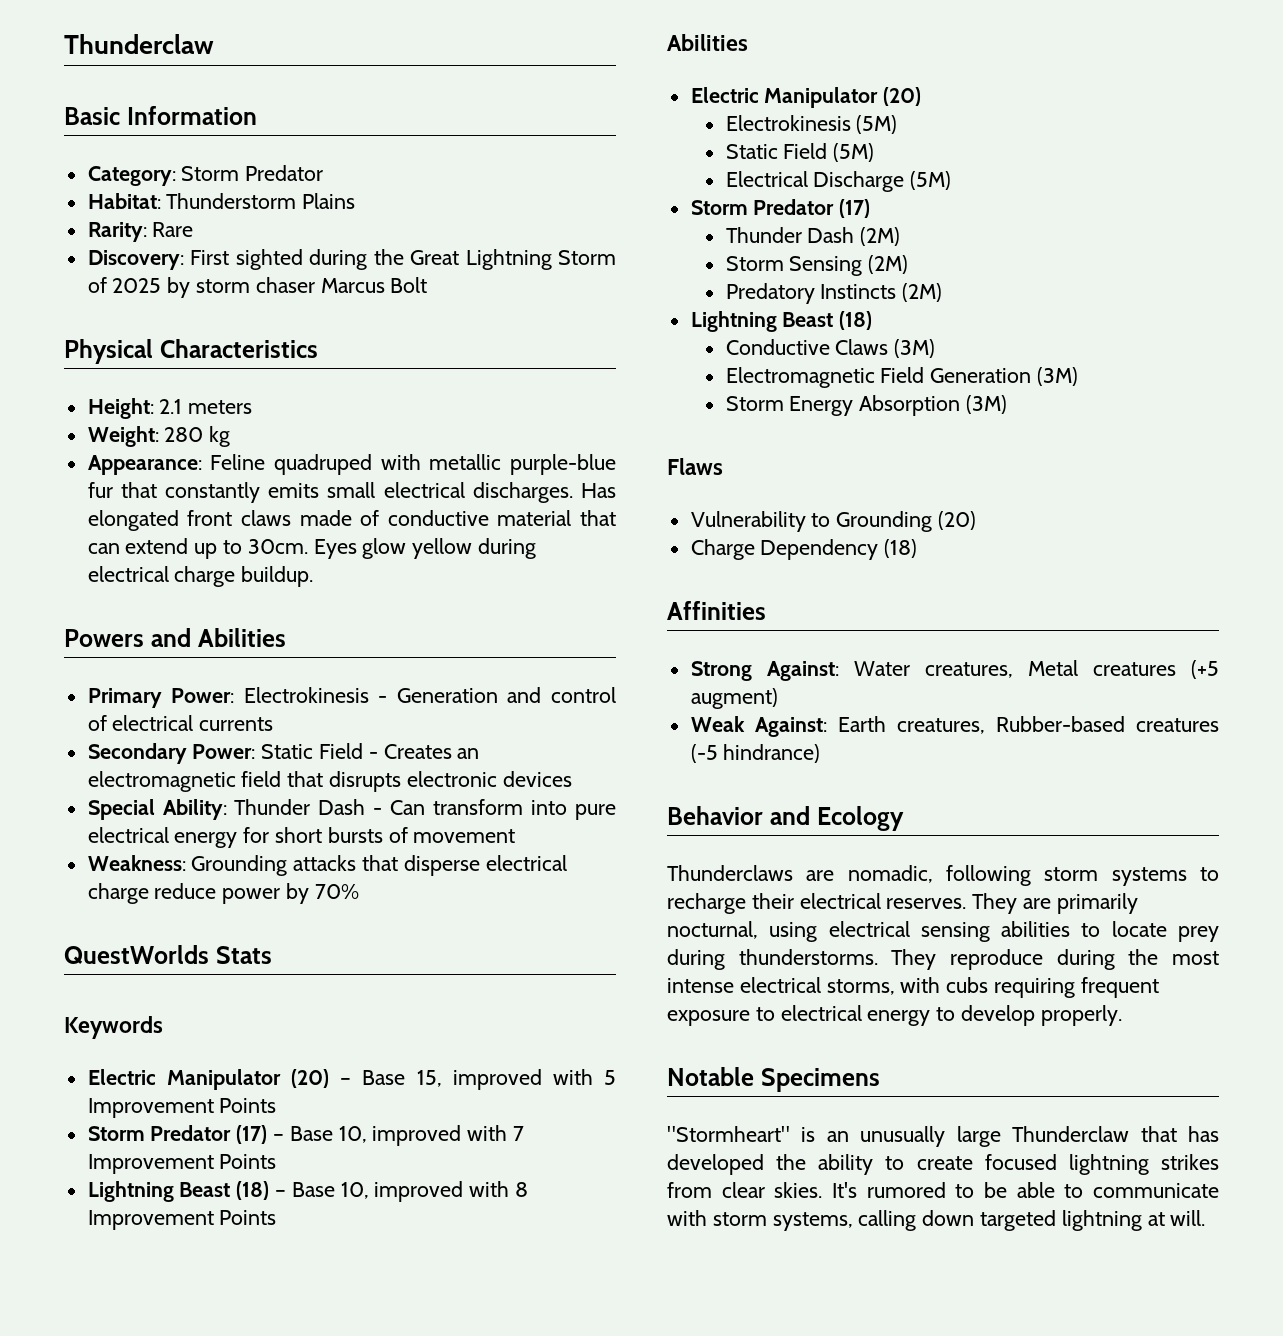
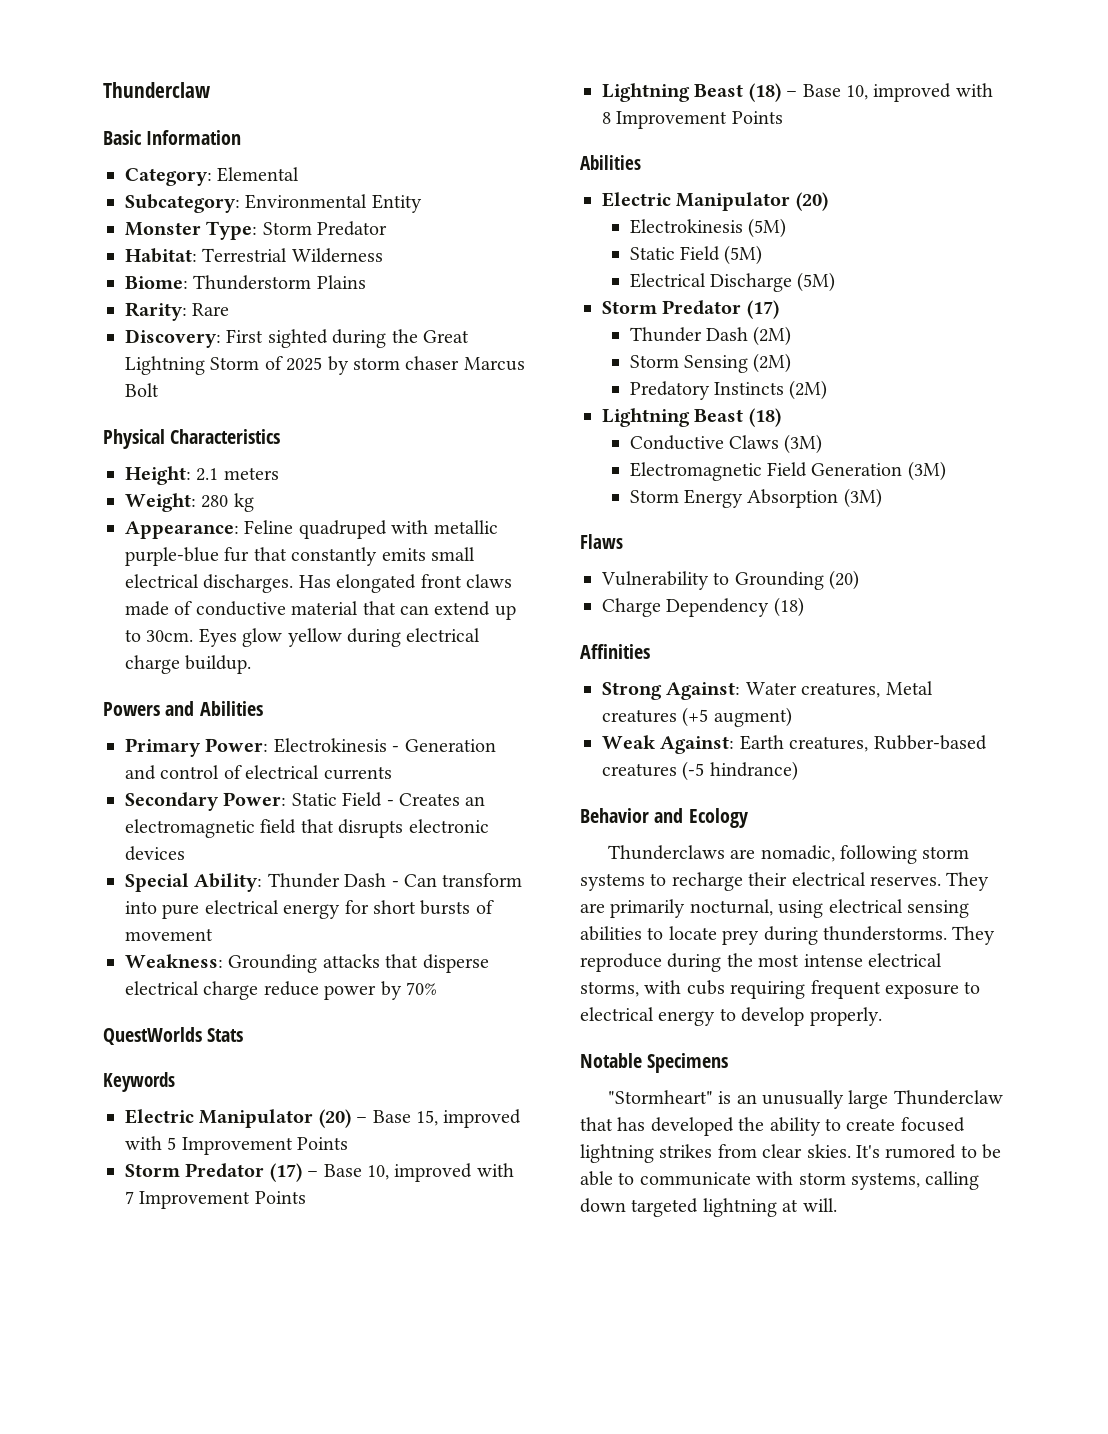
(176, 176) none -> [217,167,300,182] [125,194,422,213] [125,221,258,240] Elemental // Subcategory: Environmental Entity // Monster Type:
(161, 201) none -> [202,248,383,263] [125,276,188,289] Terrestrial Wilderness // Biome:

